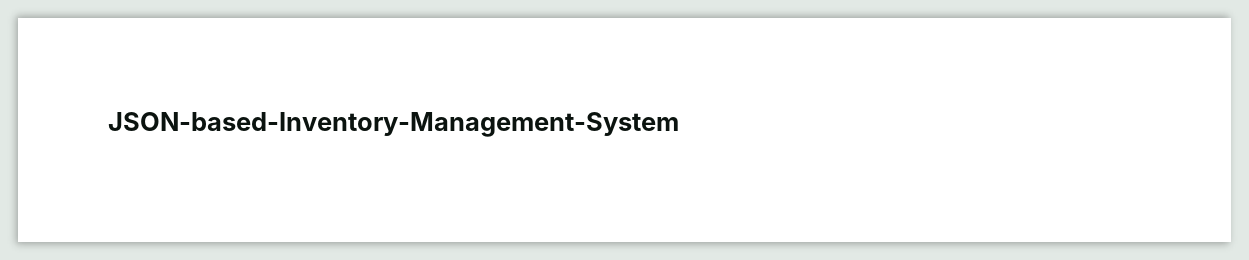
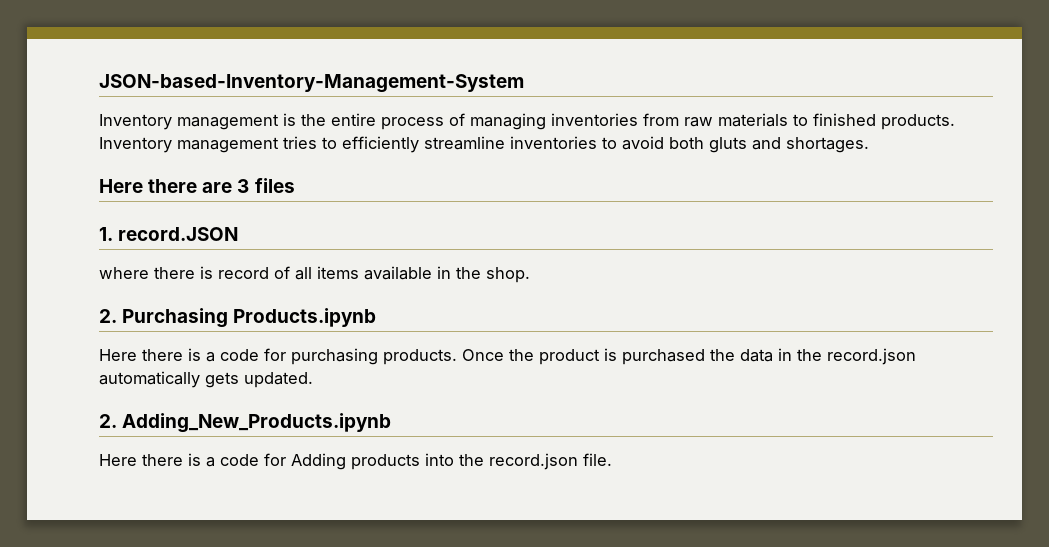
(679, 124) none -> [99,113,955,130] [99,136,869,153] [99,178,295,193] [99,227,239,241] [99,266,530,283] [99,308,377,328] [99,348,916,365] [99,371,313,388] [99,413,392,433] [99,453,612,470] // Inventory management is the entire process of managing inventories from raw materials to finished products. Inventory management tries to efficiently streamline inventories to avoid both gluts and shortages. // Here there are 3 files // 1. record.JSON // where there is record of all items available in the shop. // 2. Purchasing Products.ipynb // Here there is a code for purchasing products. Once the product is purchased the data in the record.json automatically gets updated. // 2. Adding_New_Products.ipynb // Here there is a code for Adding products into the record.json file.

